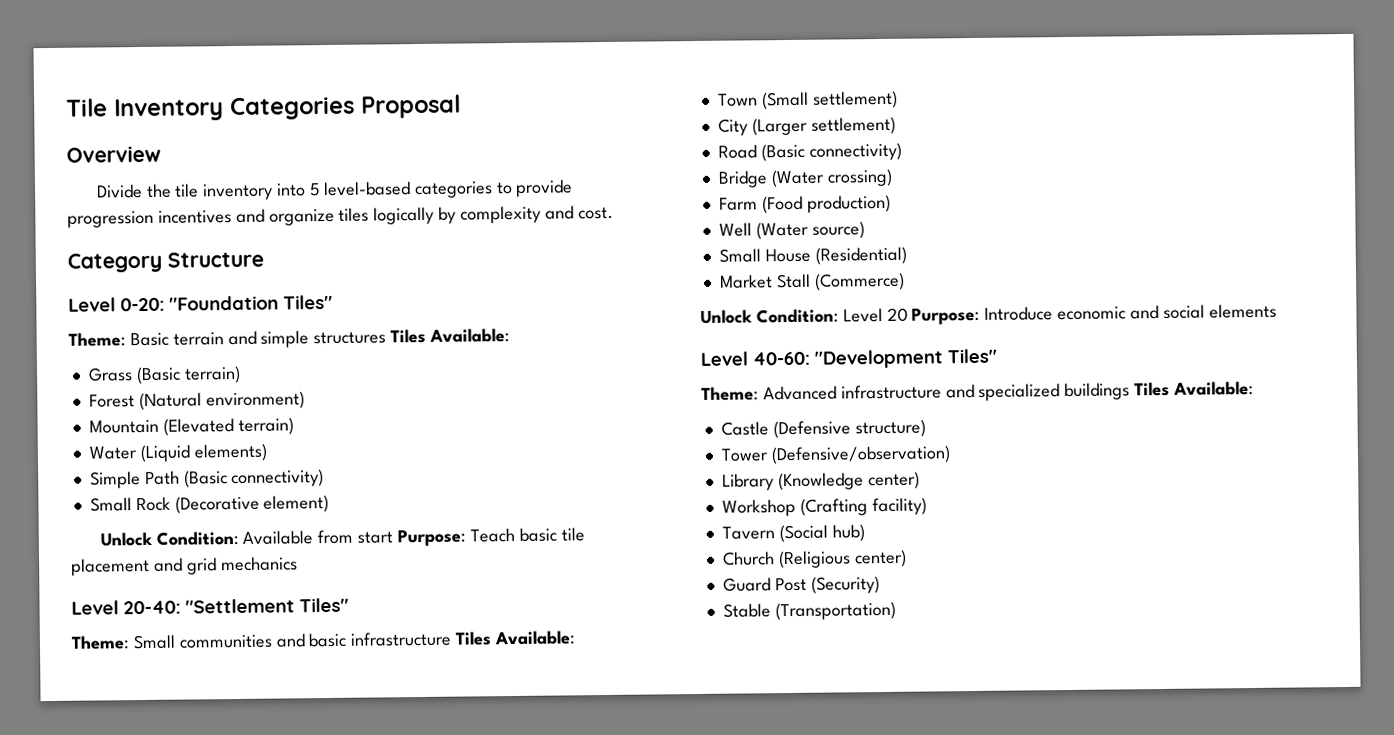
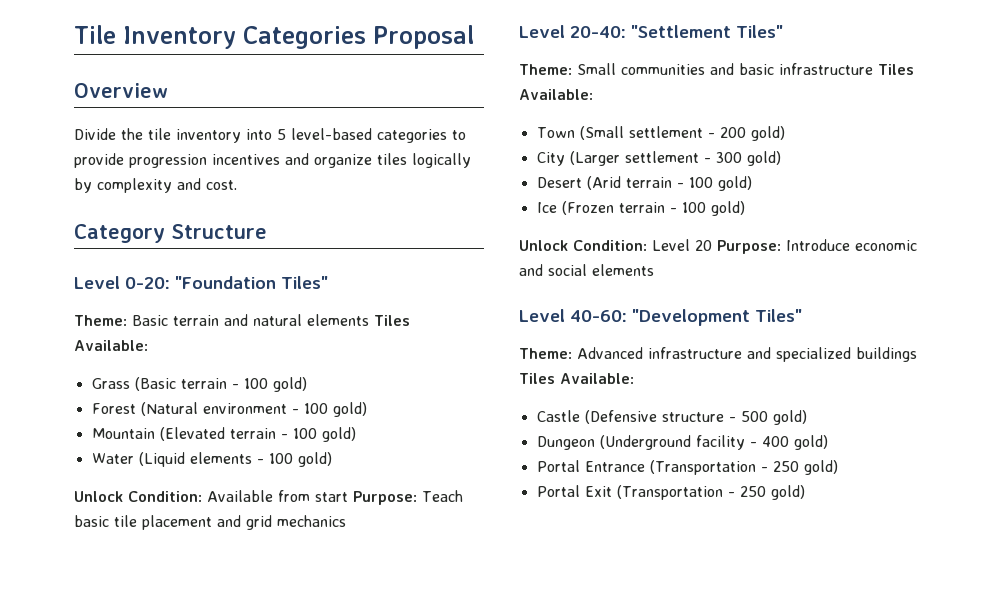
[260,330,387,348] simple structures -> [253,314,369,326] natural elements
[183,365,241,384] [88,391,305,411] [88,417,294,436] [88,443,267,463] [89,469,325,489] [89,494,330,514] terrain) // Forest (Natural environment) // Mountain (Elevated terrain) // Water (Liquid elements) // Simple Path (Basic connectivity) // Small Rock (Decorative element) -> [180,377,307,392] [91,402,367,417] [91,427,356,442] [91,452,332,467] terrain - 100 gold) // Forest (Natural environment - 100 gold) // Mountain (Elevated terrain - 100 gold) // Water (Liquid elements - 100 gold)
[812,90,898,109] [717,116,896,136] [717,142,902,162] [717,168,893,188] [718,194,891,214] [718,221,865,240] [718,246,907,265] [718,272,905,291] settlement) // City (Larger settlement) // Road (Basic connectivity) // Bridge (Water crossing) // Farm (Food production) // Well (Water source) // Small House (Residential) // Market Stall (Commerce) -> [628,126,785,141] [536,151,781,166] [536,176,752,191] [536,201,745,216] settlement - 200 gold) // City (Larger settlement - 300 gold) // Desert (Arid terrain - 100 gold) // Ice (Frozen terrain - 100 gold)
[854,419,926,438] [720,445,951,465] [721,471,920,491] [721,497,927,517] [721,524,865,543] [721,549,907,569] [722,576,880,594] [722,601,896,621] structure) // Tower (Defensive/observation) // Library (Knowledge center) // Workshop (Crafting facility) // Tavern (Social hub) // Church (Religious center) // Guard Post (Security) // Stable (Transportation) -> [661,410,807,425] [536,435,828,450] [536,460,838,475] [536,485,805,500] structure - 500 gold) // Dungeon (Underground facility - 400 gold) // Portal Entrance (Transportation - 250 gold) // Portal Exit (Transportation - 250 gold)

